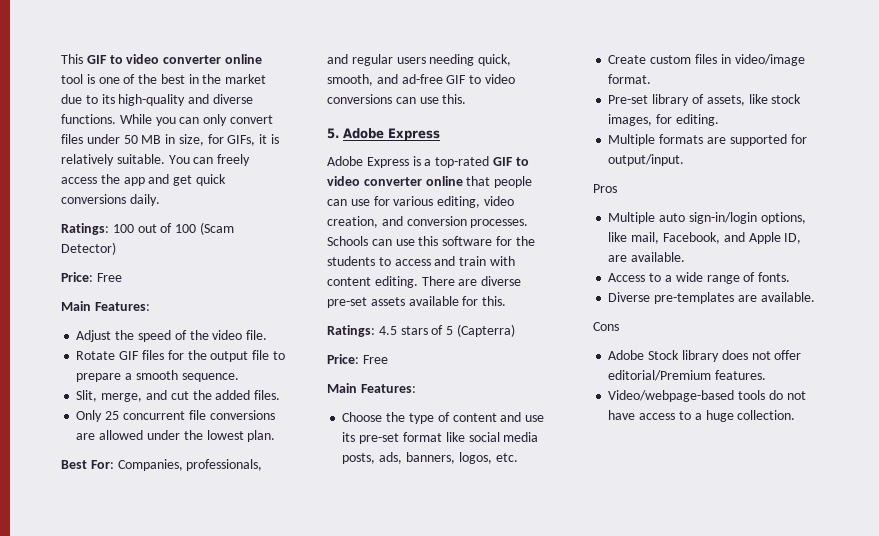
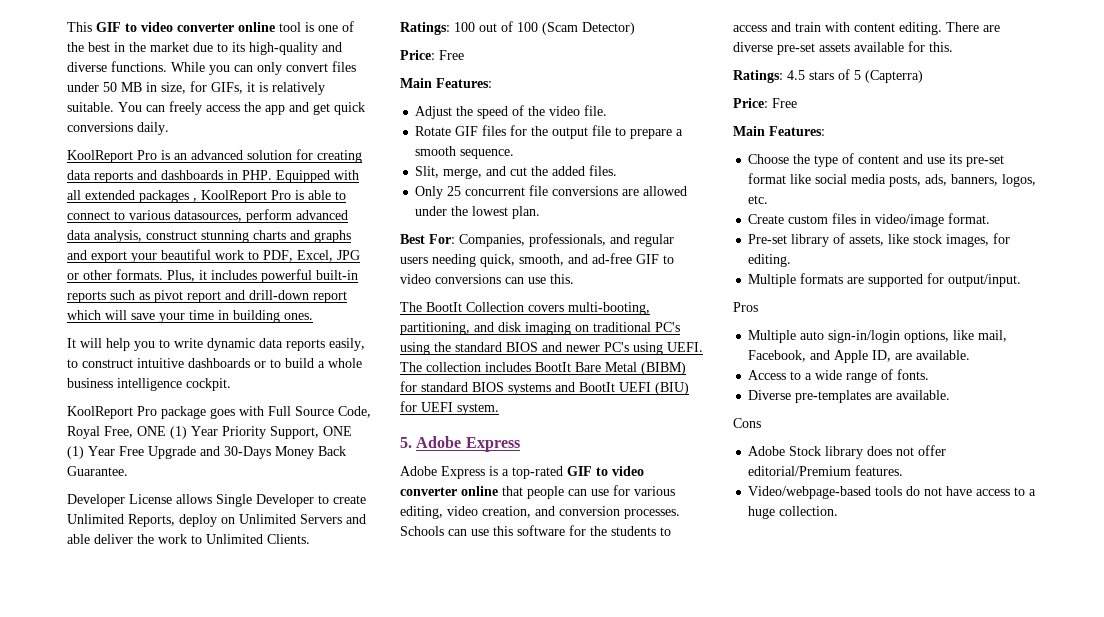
(160, 200) none -> [67,149,362,163] [67,170,359,183] [67,190,346,203] [67,209,348,223] [67,230,351,243] [67,249,360,263] [67,269,358,283] [67,290,347,303] [67,310,313,323] [67,338,365,351] [67,358,362,368] [67,378,231,391] [67,406,371,419] [67,426,352,439] [67,446,346,459] [67,466,128,476] [67,494,366,507] [67,514,366,527] [67,534,310,544] // KoolReport Pro is an advanced solution for creating data reports and dashboards in PHP. Equipped with all extended packages , KoolReport Pro is able to connect to various datasources, perform advanced data analysis, construct stunning charts and graphs and export your beautiful work to PDF, Excel, JPG or other formats. Plus, it includes powerful built-in reports such as pivot report and drill-down report which will save your time in building ones. // It will help you to write dynamic data reports easily, to construct intuitive dashboards or to build a whole business intelligence cockpit. // KoolReport Pro package goes with Full Source Code, Royal Free, ONE (1) Year Priority Support, ONE (1) Year Free Upgrade and 30-Days Money Back Guarantee. // Developer License allows Single Developer to create Unlimited Reports, deploy on Unlimited Servers and able deliver the work to Unlimited Clients.
(467, 99) none -> [400,302,650,315] [400,322,680,335] [400,342,703,355] [400,362,686,375] [400,381,689,395] [400,401,499,415] // The BootIt Collection covers multi-booting, partitioning, and disk imaging on traditional PC's using the standard BIOS and newer PC's using UEFI. The collection includes BootIt Bare Metal (BIBM) for standard BIOS systems and BootIt UEFI (BIU) for UEFI system.

